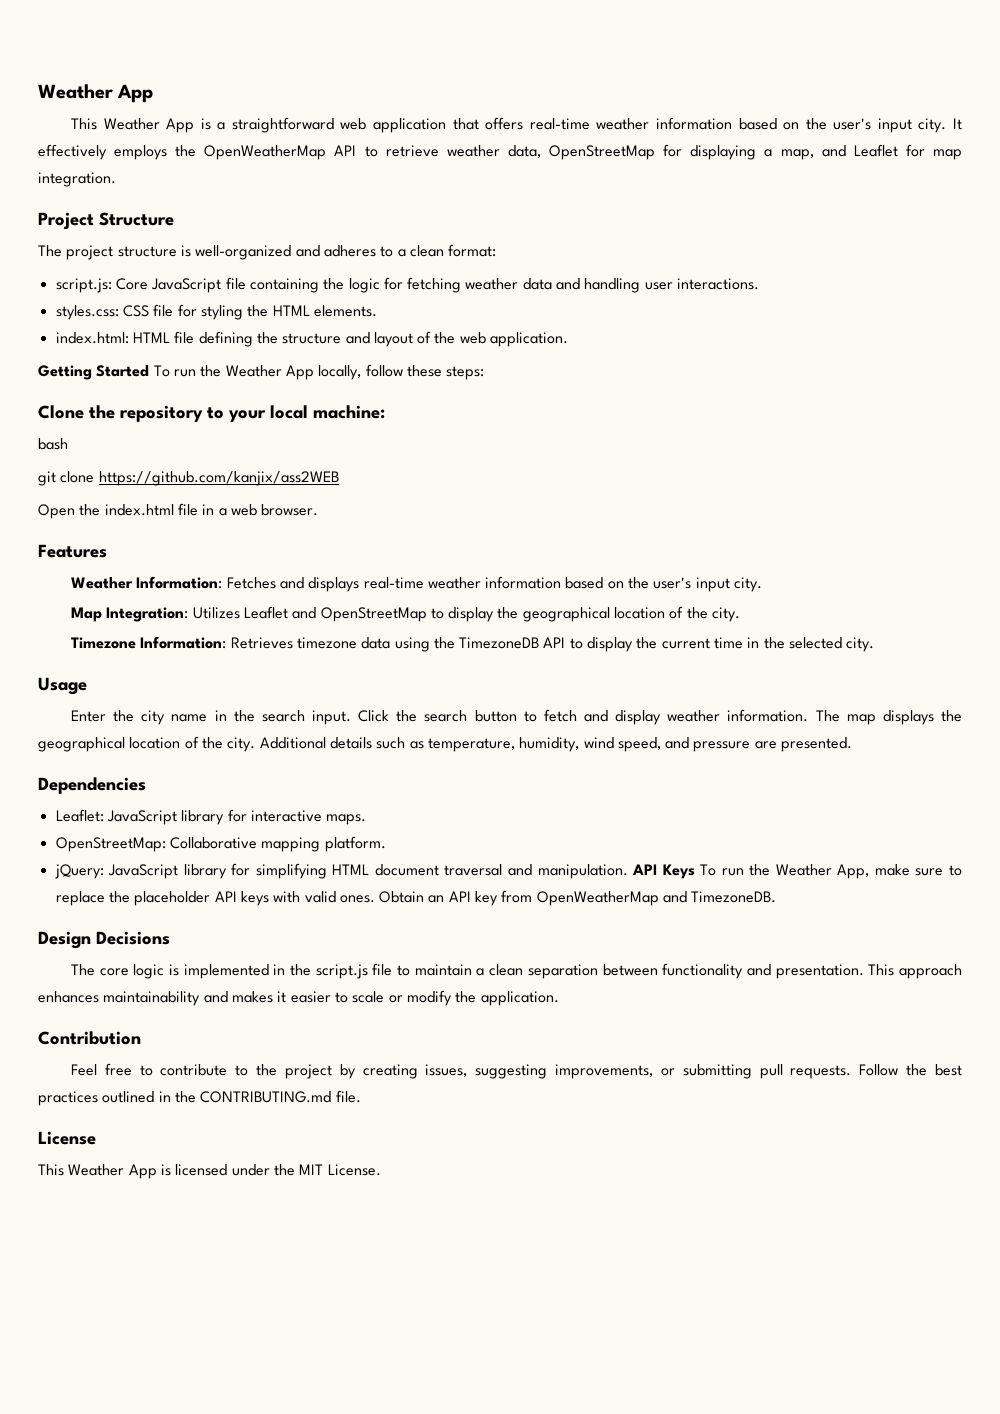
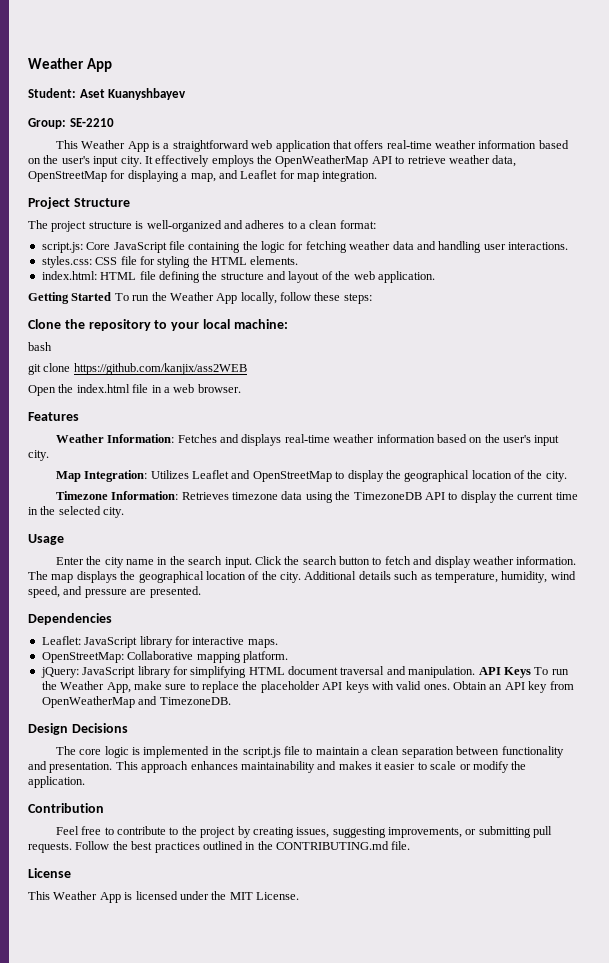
[38,84,154,103] Weather App -> [28,58,112,72] [28,88,187,100] [28,118,114,129] Weather App // Student: Aset Kuanyshbayev // Group: SE-2210

